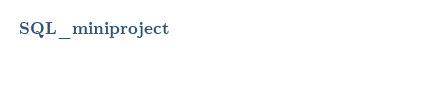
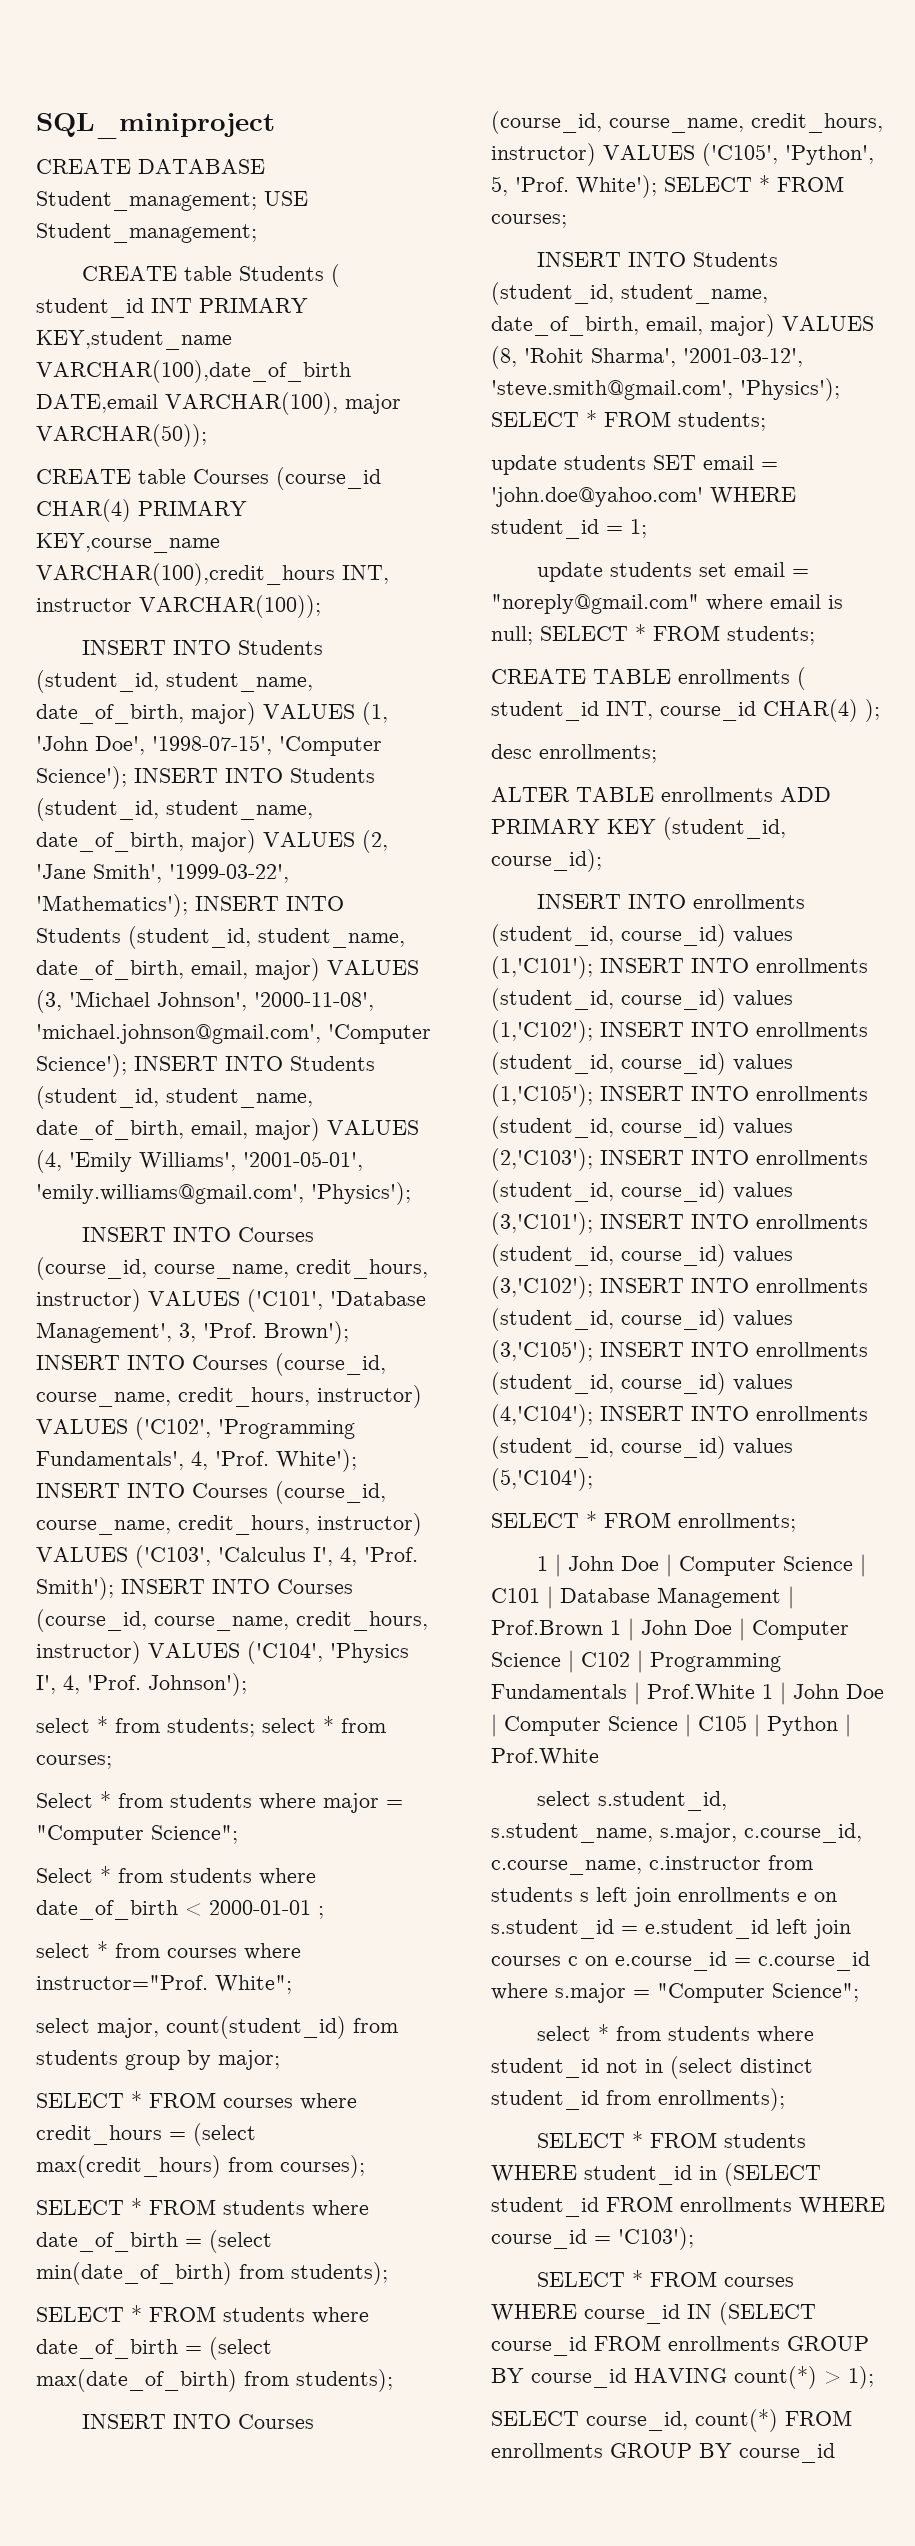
(170, 30) none -> [36,159,265,174] [36,191,308,211] [36,223,257,243] [82,264,341,287] [36,297,308,318] [36,330,232,350] [36,360,351,383] [36,392,401,415] [36,424,207,447] [36,467,381,490] [36,499,247,522] [36,533,220,553] [36,563,389,586] [36,595,321,618] [82,640,324,655] [36,670,313,693] [36,702,388,725] [36,735,382,756] [36,766,375,789] [36,798,313,821] [36,830,388,853] [36,864,289,883] [36,894,344,917] [36,926,405,949] [36,958,419,981] [36,990,374,1013] [36,1024,431,1044] [36,1054,375,1077] [36,1086,313,1109] [36,1118,419,1141] [36,1150,363,1173] [36,1182,411,1205] [82,1227,315,1242] [36,1257,428,1280] [36,1289,426,1312] [36,1321,349,1344] [36,1353,386,1376] [36,1385,422,1408] [36,1417,355,1440] [36,1449,357,1472] [36,1481,386,1504] [36,1513,422,1536] [36,1545,418,1568] [36,1577,353,1600] [36,1609,428,1632] [36,1641,409,1664] [36,1673,247,1696] [36,1716,386,1737] [36,1755,112,1769] [36,1791,403,1813] [36,1825,238,1845] [36,1866,316,1885] [36,1900,324,1920] [36,1941,301,1960] [36,1975,292,1994] [36,2016,398,2039] [36,2050,280,2070] [36,2091,357,2110] [36,2123,256,2146] [36,2155,365,2178] [36,2198,369,2217] [36,2230,272,2253] [36,2262,388,2285] [36,2305,369,2324] [36,2337,272,2360] [36,2369,393,2392] [82,2414,315,2429] [491,111,883,134] [491,143,874,166] [491,175,844,198] [491,214,567,228] [537,252,779,267] [491,282,768,305] [491,314,874,337] [491,346,803,369] [491,378,840,401] [491,410,766,431] [491,455,778,475] [491,487,796,507] [491,519,647,539] [537,562,810,582] [491,594,843,614] [491,624,815,645] [491,667,806,690] [491,699,880,722] [491,744,657,763] [491,787,831,802] [491,817,786,840] [491,849,602,872] [537,894,806,909] [491,924,793,947] [491,956,868,979] [491,988,793,1011] [491,1020,868,1043] [491,1052,793,1075] [491,1084,868,1107] [491,1116,793,1139] [491,1148,868,1171] [491,1180,793,1203] [491,1212,868,1235] [491,1244,793,1267] [491,1276,868,1299] [491,1308,793,1331] [491,1340,868,1363] [491,1372,793,1395] [491,1404,868,1427] [491,1436,793,1459] [491,1468,593,1491] [491,1511,796,1532] [537,1554,867,1577] [491,1586,794,1609] [491,1618,849,1641] [491,1650,781,1673] [491,1682,884,1705] [491,1714,851,1737] [491,1748,599,1765] [537,1791,728,1811] [491,1823,862,1843] [491,1855,813,1875] [491,1887,837,1907] [491,1919,851,1939] [491,1951,870,1971] [491,1983,859,2003] [537,2024,815,2043] [491,2056,813,2079] [491,2088,785,2111] [537,2131,807,2148] [491,2163,821,2186] [491,2196,885,2217] [491,2227,694,2250] [537,2270,795,2287] [491,2302,816,2325] [491,2335,869,2356] [491,2366,874,2389] [491,2409,852,2432] [491,2443,835,2463] // CREATE DATABASE Student_management; USE Student_management; // CREATE table Students ( student_id INT PRIMARY KEY,student_name VARCHAR(100),date_of_birth DATE,email VARCHAR(100), major VARCHAR(50)); // CREATE table Courses (course_id CHAR(4) PRIMARY KEY,course_name VARCHAR(100),credit_hours INT, instructor VARCHAR(100)); // INSERT INTO Students (student_id, student_name, date_of_birth, major) VALUES (1, 'John Doe', '1998-07-15', 'Computer Science'); INSERT INTO Students (student_id, student_name, date_of_birth, major) VALUES (2, 'Jane Smith', '1999-03-22', 'Mathematics'); INSERT INTO Students (student_id, student_name, date_of_birth, email, major) VALUES (3, 'Michael Johnson', '2000-11-08', 'michael.johnson@gmail.com', 'Computer Science'); INSERT INTO Students (student_id, student_name, date_of_birth, email, major) VALUES (4, 'Emily Williams', '2001-05-01', 'emily.williams@gmail.com', 'Physics'); // INSERT INTO Courses (course_id, course_name, credit_hours, instructor) VALUES ('C101', 'Database Management', 3, 'Prof. Brown'); INSERT INTO Courses (course_id, course_name, credit_hours, instructor) VALUES ('C102', 'Programming Fundamentals', 4, 'Prof. White'); INSERT INTO Courses (course_id, course_name, credit_hours, instructor) VALUES ('C103', 'Calculus I', 4, 'Prof. Smith'); INSERT INTO Courses (course_id, course_name, credit_hours, instructor) VALUES ('C104', 'Physics I', 4, 'Prof. Johnson'); // select * from students; select * from courses; // Select * from students where major = "Computer Science"; // Select * from students where date_of_birth < 2000-01-01 ; // select * from courses where instructor="Prof. White"; // select major, count(student_id) from students group by major; // SELECT * FROM courses where credit_hours = (select max(credit_hours) from courses); // SELECT * FROM students where date_of_birth = (select min(date_of_birth) from students); // SELECT * FROM students where date_of_birth = (select max(date_of_birth) from students); // INSERT INTO Courses (course_id, course_name, credit_hours, instructor) VALUES ('C105', 'Python', 5, 'Prof. White'); SELECT * FROM courses; // INSERT INTO Students (student_id, student_name, date_of_birth, email, major) VALUES (8, 'Rohit Sharma', '2001-03-12', 'steve.smith@gmail.com', 'Physics'); SELECT * FROM students; // update students SET email = 'john.doe@yahoo.com' WHERE student_id = 1; // update students set email = "noreply@gmail.com" where email is null; SELECT * FROM students; // CREATE TABLE enrollments ( student_id INT, course_id CHAR(4) ); // desc enrollments; // ALTER TABLE enrollments ADD PRIMARY KEY (student_id, course_id); // INSERT INTO enrollments (student_id, course_id) values (1,'C101'); INSERT INTO enrollments (student_id, course_id) values (1,'C102'); INSERT INTO enrollments (student_id, course_id) values (1,'C105'); INSERT INTO enrollments (student_id, course_id) values (2,'C103'); INSERT INTO enrollments (student_id, course_id) values (3,'C101'); INSERT INTO enrollments (student_id, course_id) values (3,'C102'); INSERT INTO enrollments (student_id, course_id) values (3,'C105'); INSERT INTO enrollments (student_id, course_id) values (4,'C104'); INSERT INTO enrollments (student_id, course_id) values (5,'C104'); // SELECT * FROM enrollments; // 1 | John Doe | Computer Science | C101 | Database Management | Prof.Brown 1 | John Doe | Computer Science | C102 | Programming Fundamentals | Prof.White 1 | John Doe | Computer Science | C105 | Python | Prof.White // select s.student_id, s.student_name, s.major, c.course_id, c.course_name, c.instructor from students s left join enrollments e on s.student_id = e.student_id left join courses c on e.course_id = c.course_id where s.major = "Computer Science"; // select * from students where student_id not in (select distinct student_id from enrollments); // SELECT * FROM students WHERE student_id in (SELECT student_id FROM enrollments WHERE course_id = 'C103'); // SELECT * FROM courses WHERE course_id IN (SELECT course_id FROM enrollments GROUP BY course_id HAVING count(*) > 1); // SELECT course_id, count(*) FROM enrollments GROUP BY course_id

